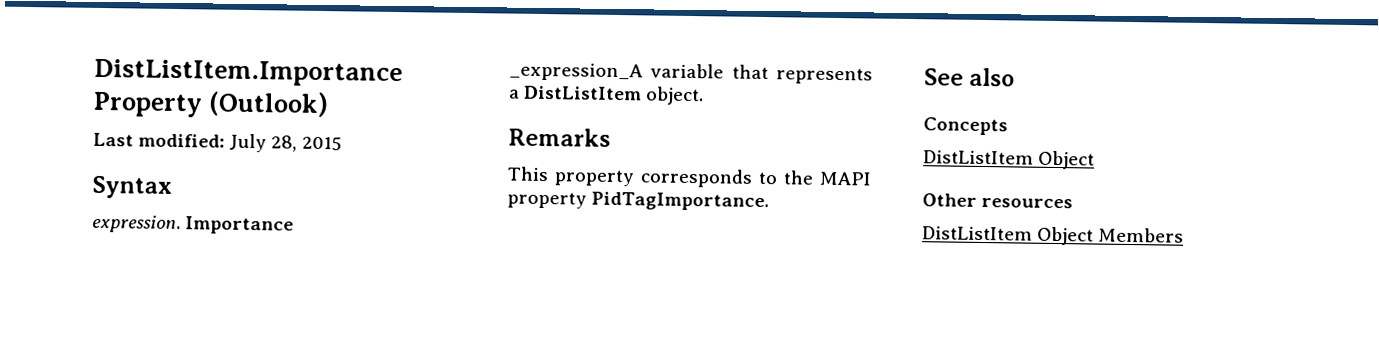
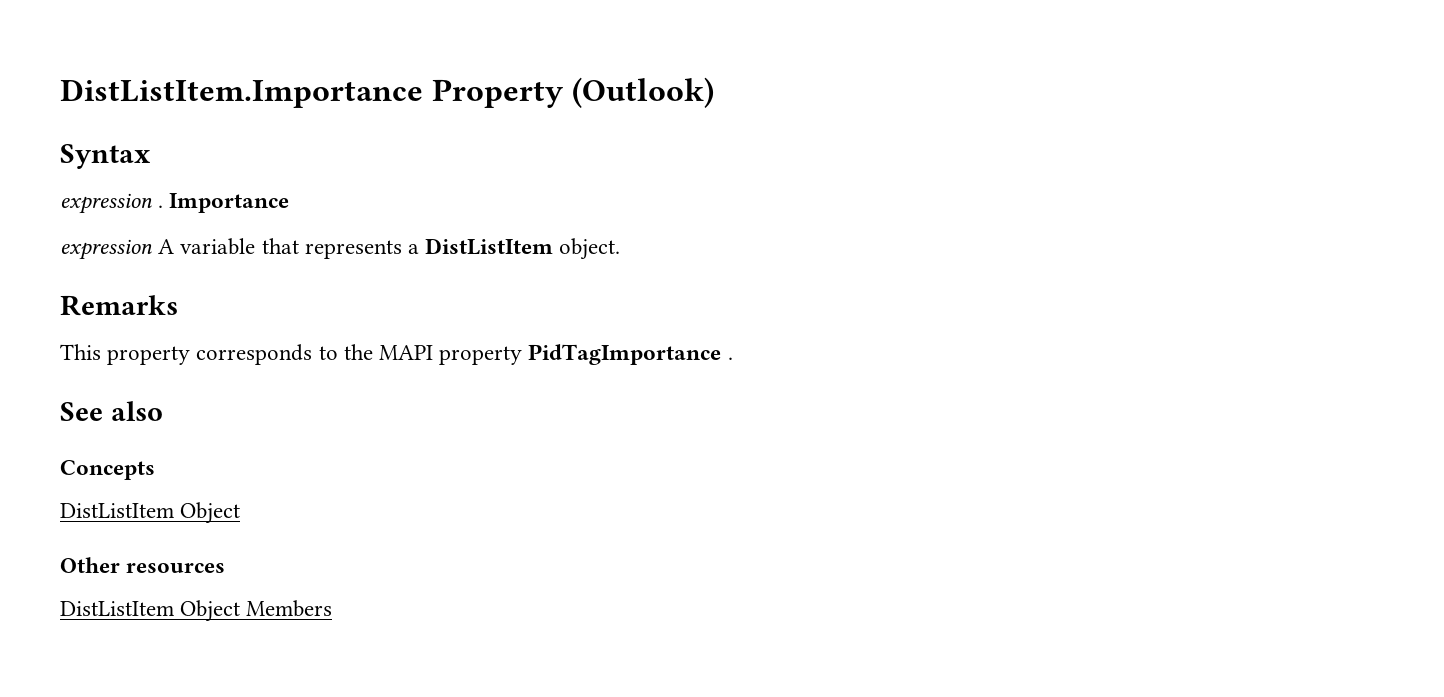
[93,132,342,153] // Last modified: July 28, 2015 -> (714, 92) none
[92,214,181,234] expression. -> [60,193,164,214] expression .
[509,62,643,82] _expression_A -> [60,239,175,260] expression A
[591,191,770,212] PidTagImportance. -> [528,344,733,365] PidTagImportance .

